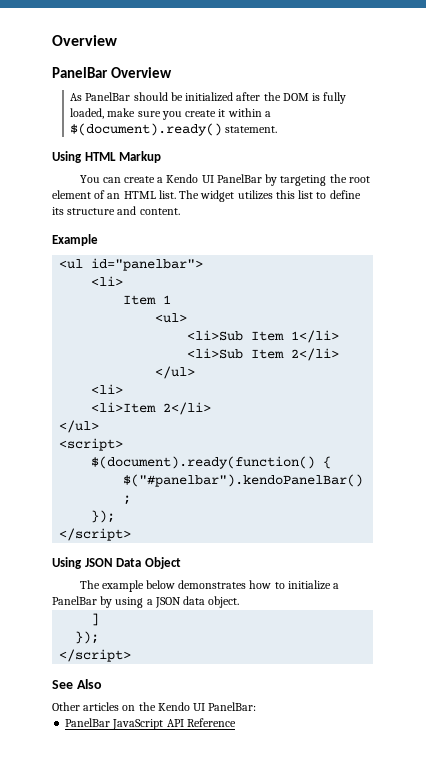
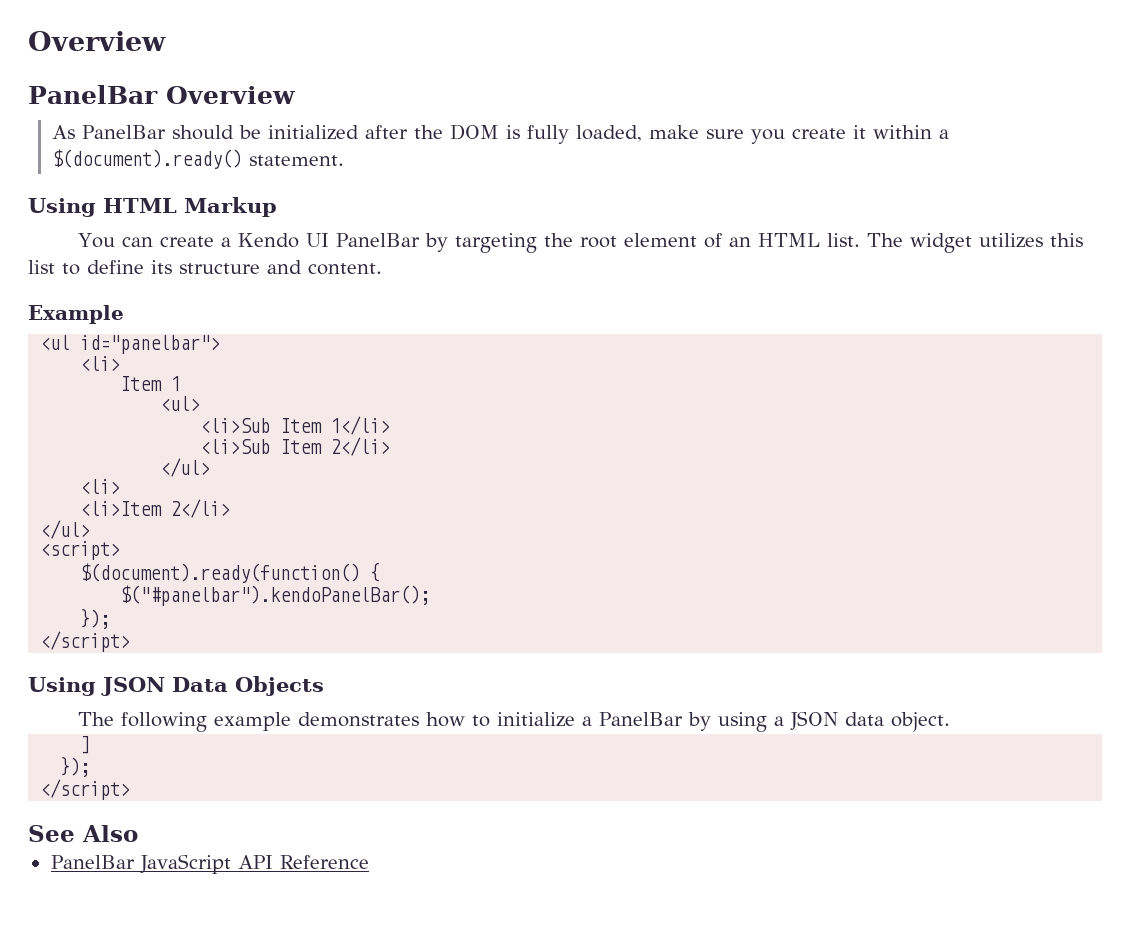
[144,557,181,569] [79,580,175,592] Object // The example below -> [235,676,324,696] [77,712,291,732] Objects // The following example
[52,702,257,711] // Other articles on the Kendo UI PanelBar: -> (138, 833) none

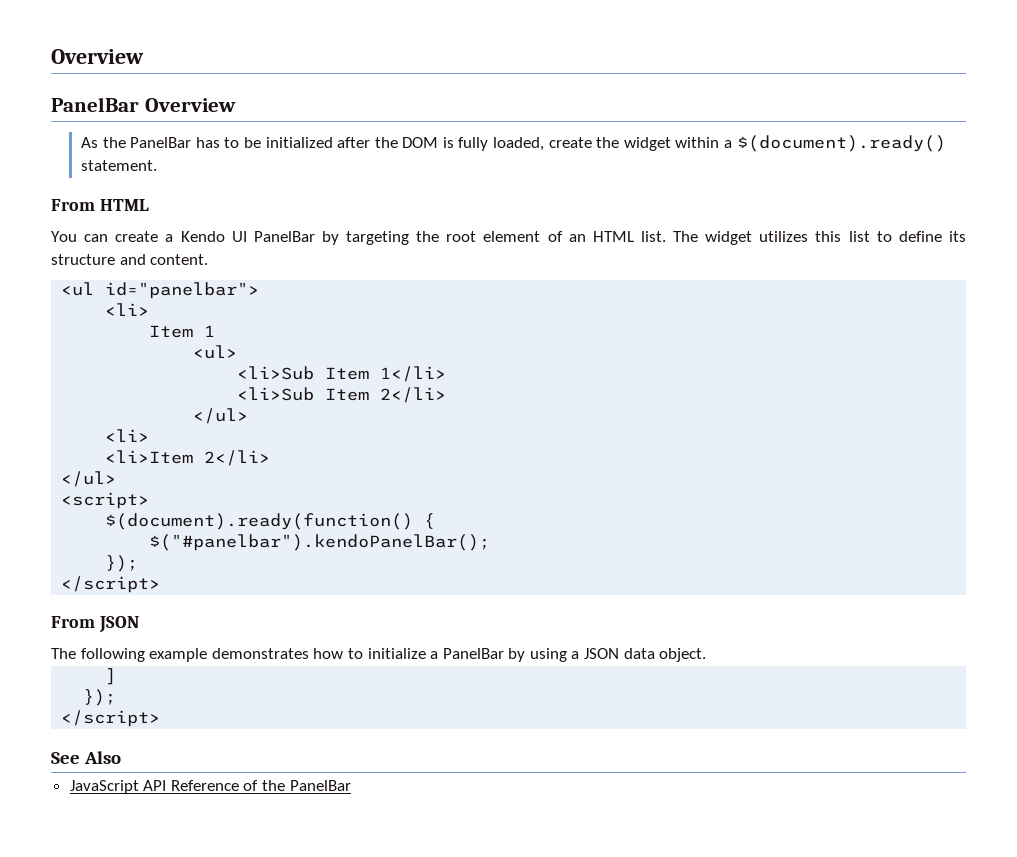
[82,125,235,140] PanelBar should -> [102,137,240,148] the PanelBar has to
[649,125,867,144] make sure you create it -> [548,137,671,151] create the widget
[28,197,277,217] Using HTML Markup -> [51,199,149,211] From HTML
[28,305,124,324] // Example -> (209, 259) none
[28,676,324,696] Using JSON Data Objects -> [51,616,139,633] From JSON
[50,855,135,869] PanelBar -> (122, 757) none
(369, 862) none -> [243,780,351,791] of the PanelBar

